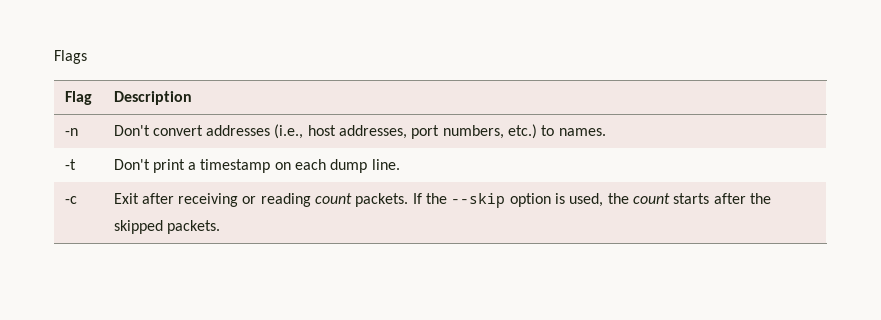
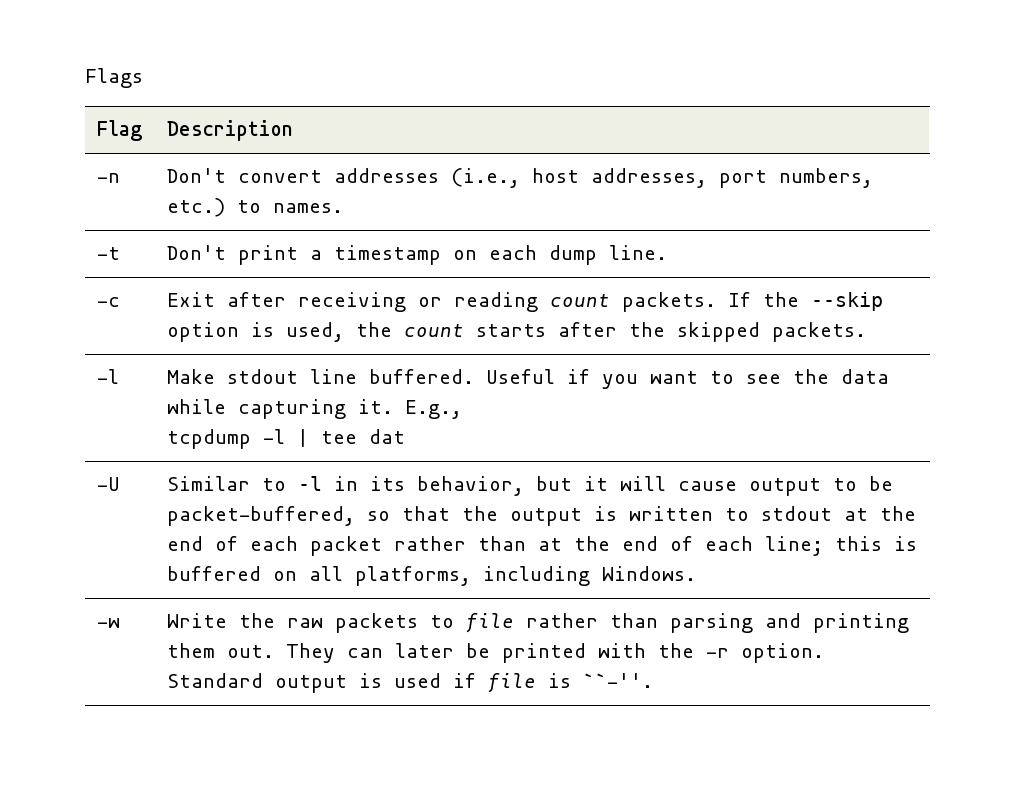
(220, 227) none -> [97,369,120,384] [167,369,890,389] [167,399,463,419] [167,429,406,449] [97,477,121,491] [167,476,894,496] [167,506,917,526] [167,536,918,556] [167,566,697,586] [97,618,121,628] [167,613,910,633] [167,643,825,663] [167,673,654,693] // -l | Make stdout line buffered. Useful if you want to see the data while capturing it. E.g., // tcpdump -l | tee dat // -U | Similar to -l in its behavior, but it will cause output to be packet-buffered, so that the output is written to stdout at the end of each packet rather than at the end of each line; this is buffered on all platforms, including Windows. // -w | Write the raw packets to file rather than parsing and printing them out. They can later be printed with the -r option. Standard output is used if file is ``-''.

